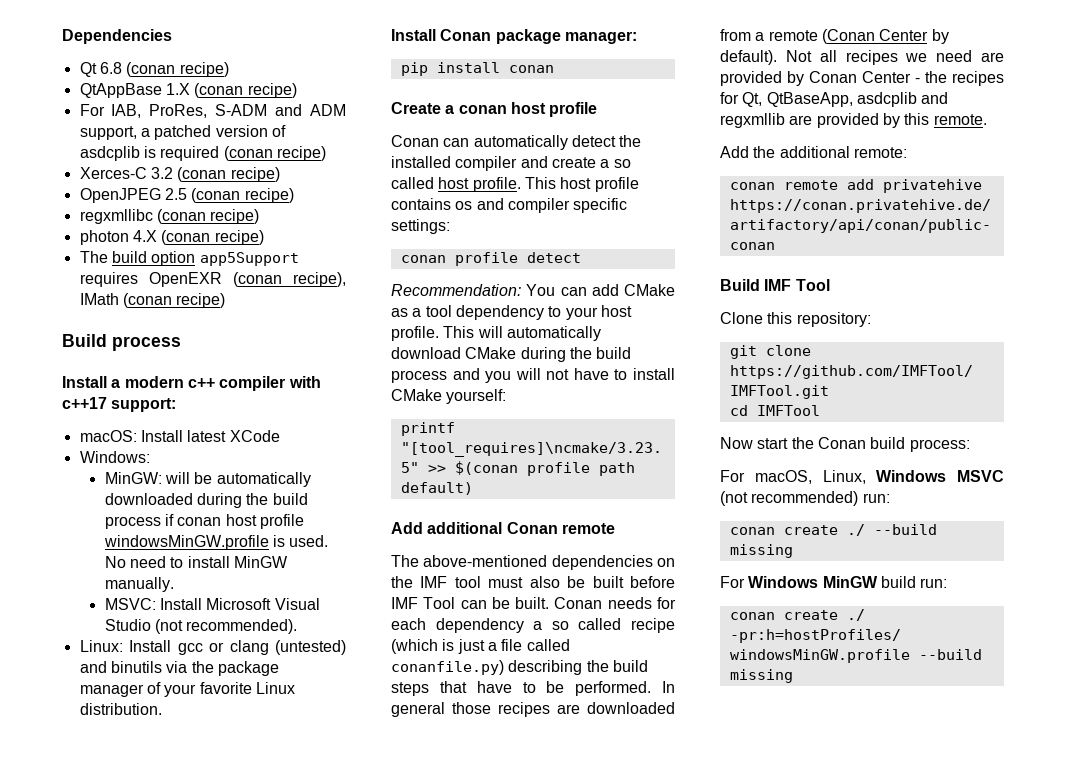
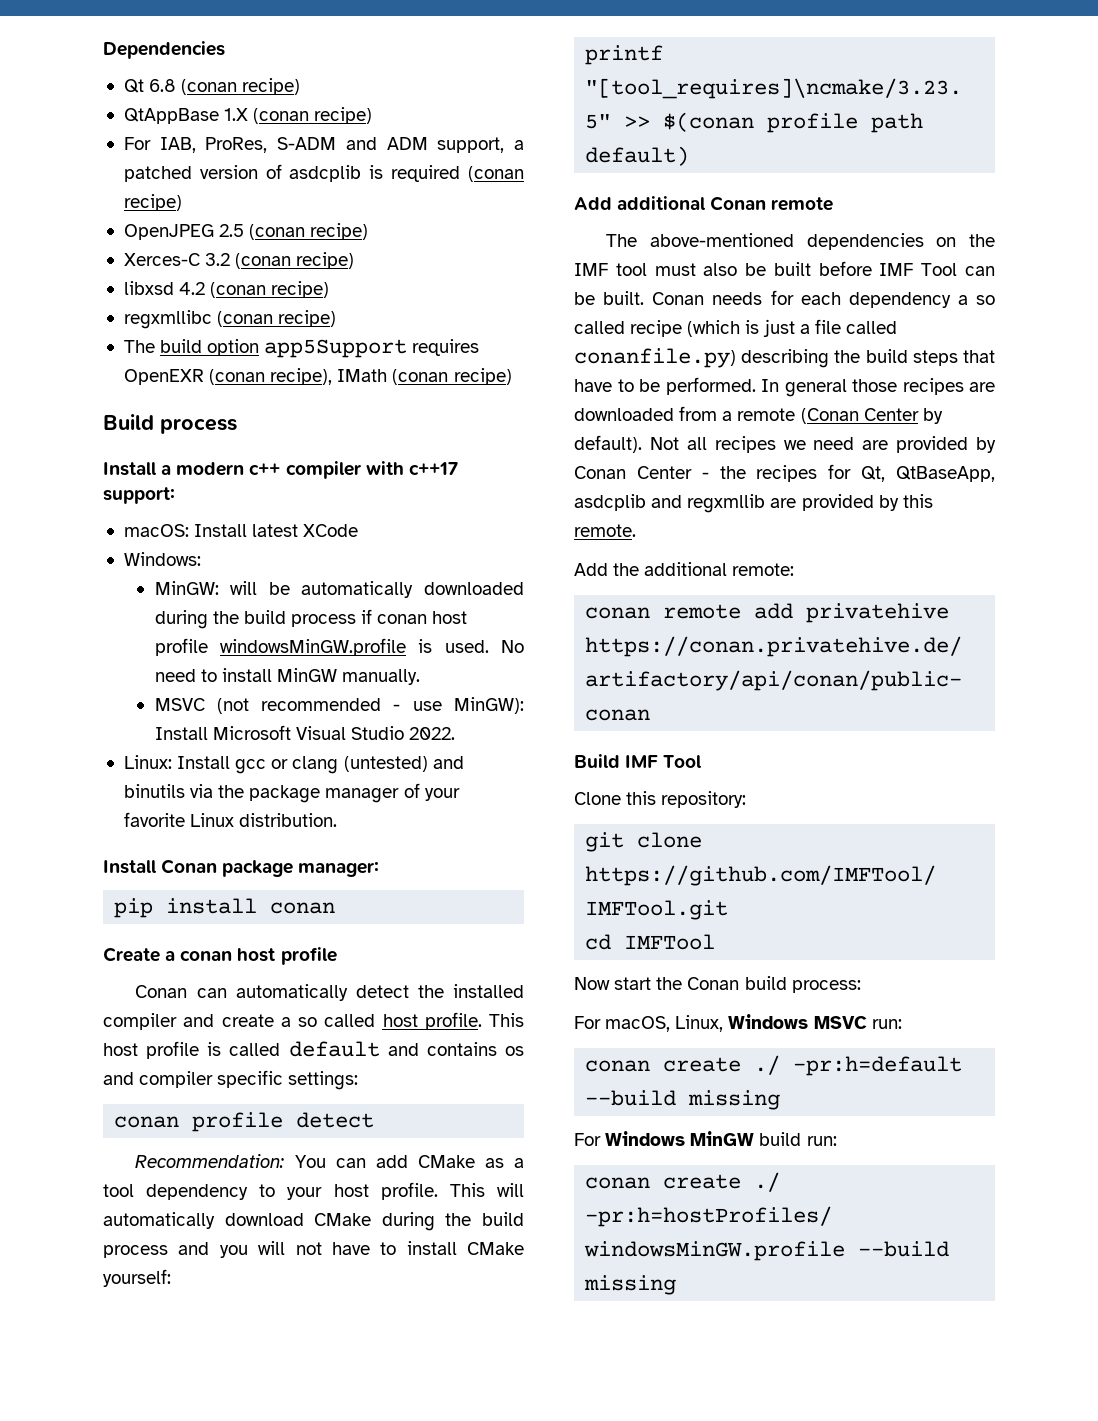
(326, 153) none -> [123,223,369,240] // OpenJPEG 2.5 (conan recipe)
[79,188,187,203] OpenJPEG 2.5 -> [123,281,206,295] libxsd 4.2
[79,230,264,245] // photon 4.X (conan recipe) -> (337, 318) none
[104,598,156,610] MSVC: -> [154,697,524,714] MSVC (not recommended - use MinGW):
[155,619,298,634] (not recommended). -> [409,727,456,740] 2022.
(639, 184) none -> [207,1041,419,1057] is called default and
[720,491,890,506] [729,524,865,536] (not recommended) run: // conan create ./ -> [871,1019,902,1029] [585,1055,963,1076] run: // conan create ./ -pr:h=default

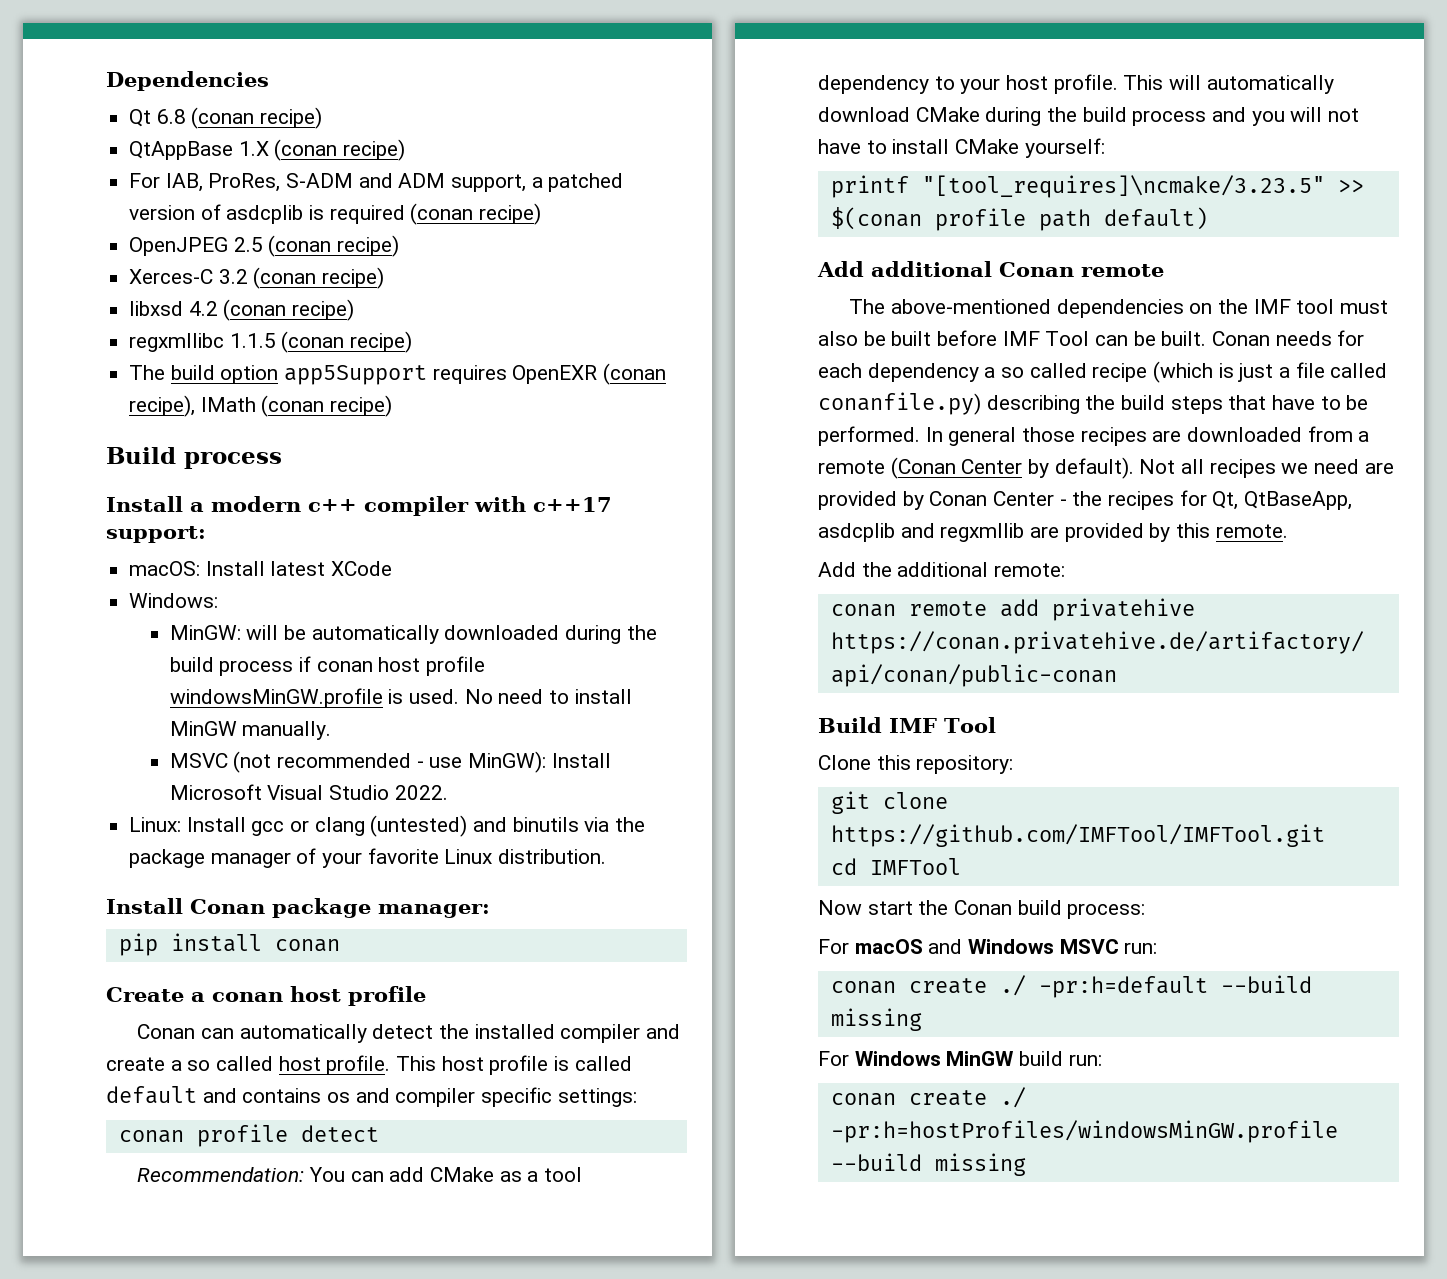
(212, 319) none -> [229,333,276,348] 1.1.5
[605,1015,724,1032] macOS, Linux, -> [854,939,963,954] macOS and

